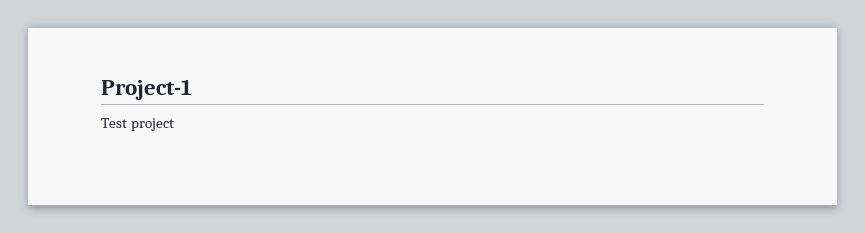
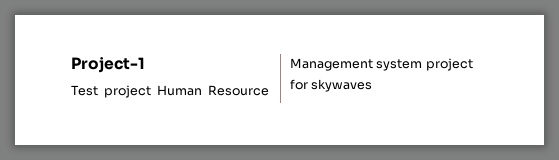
(174, 124) none -> [157,85,269,96] [290,58,473,71] [290,79,373,92] Human Resource Management system project for skywaves

